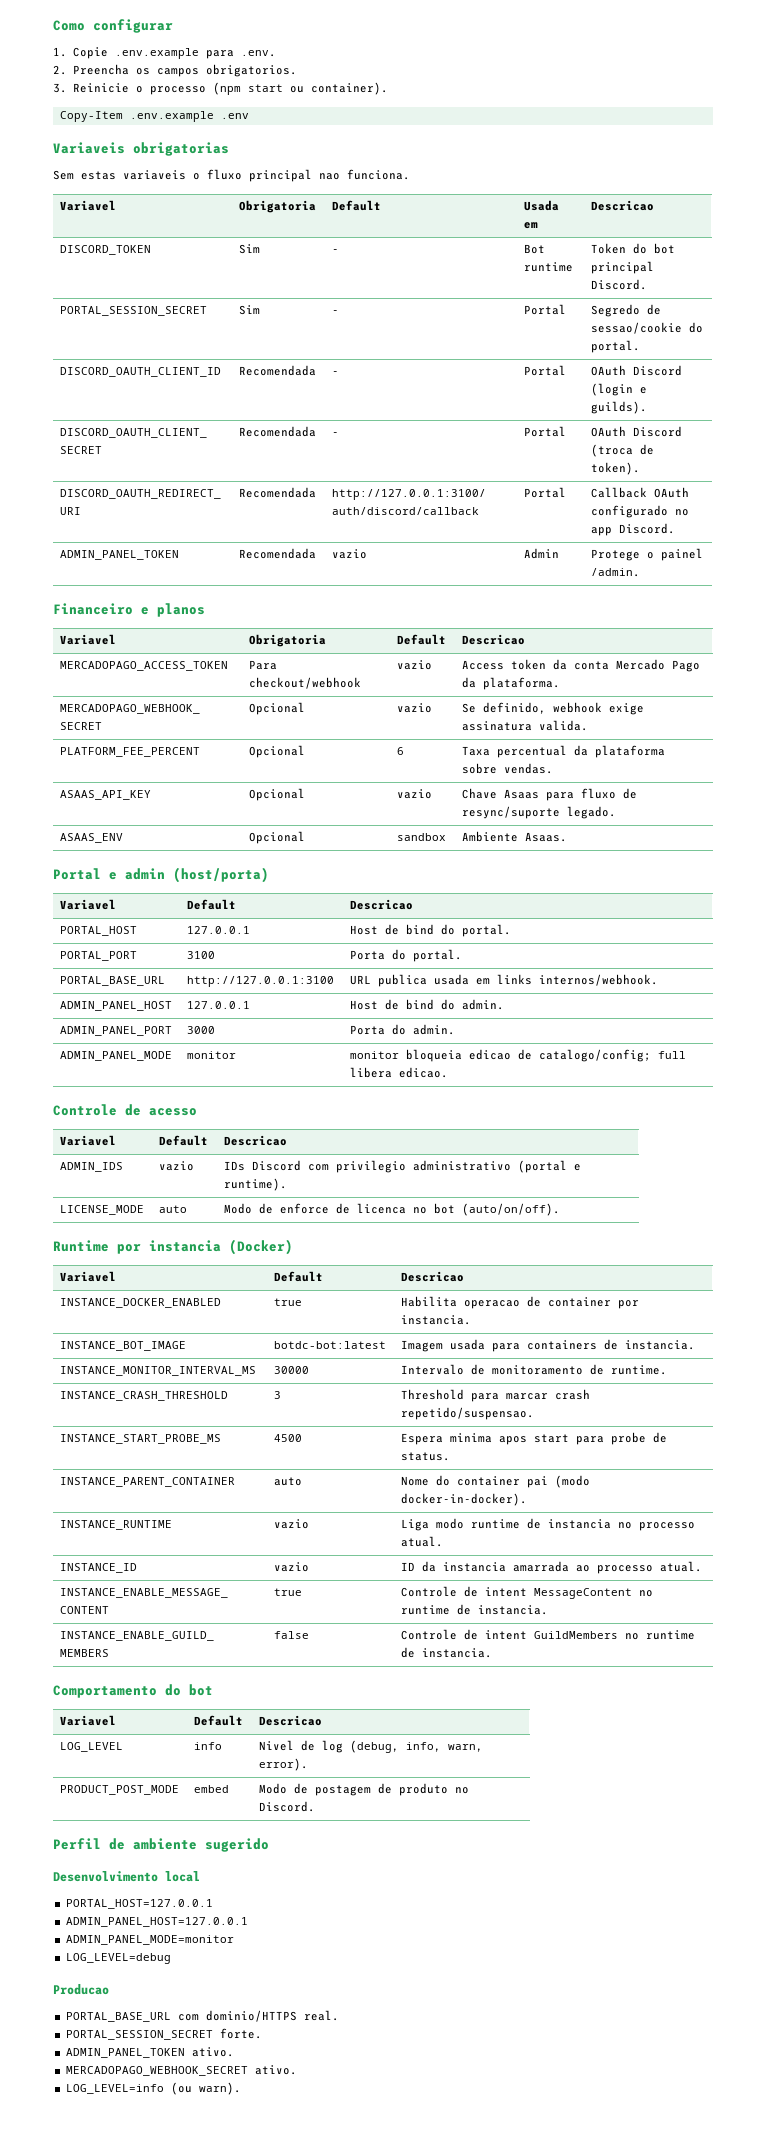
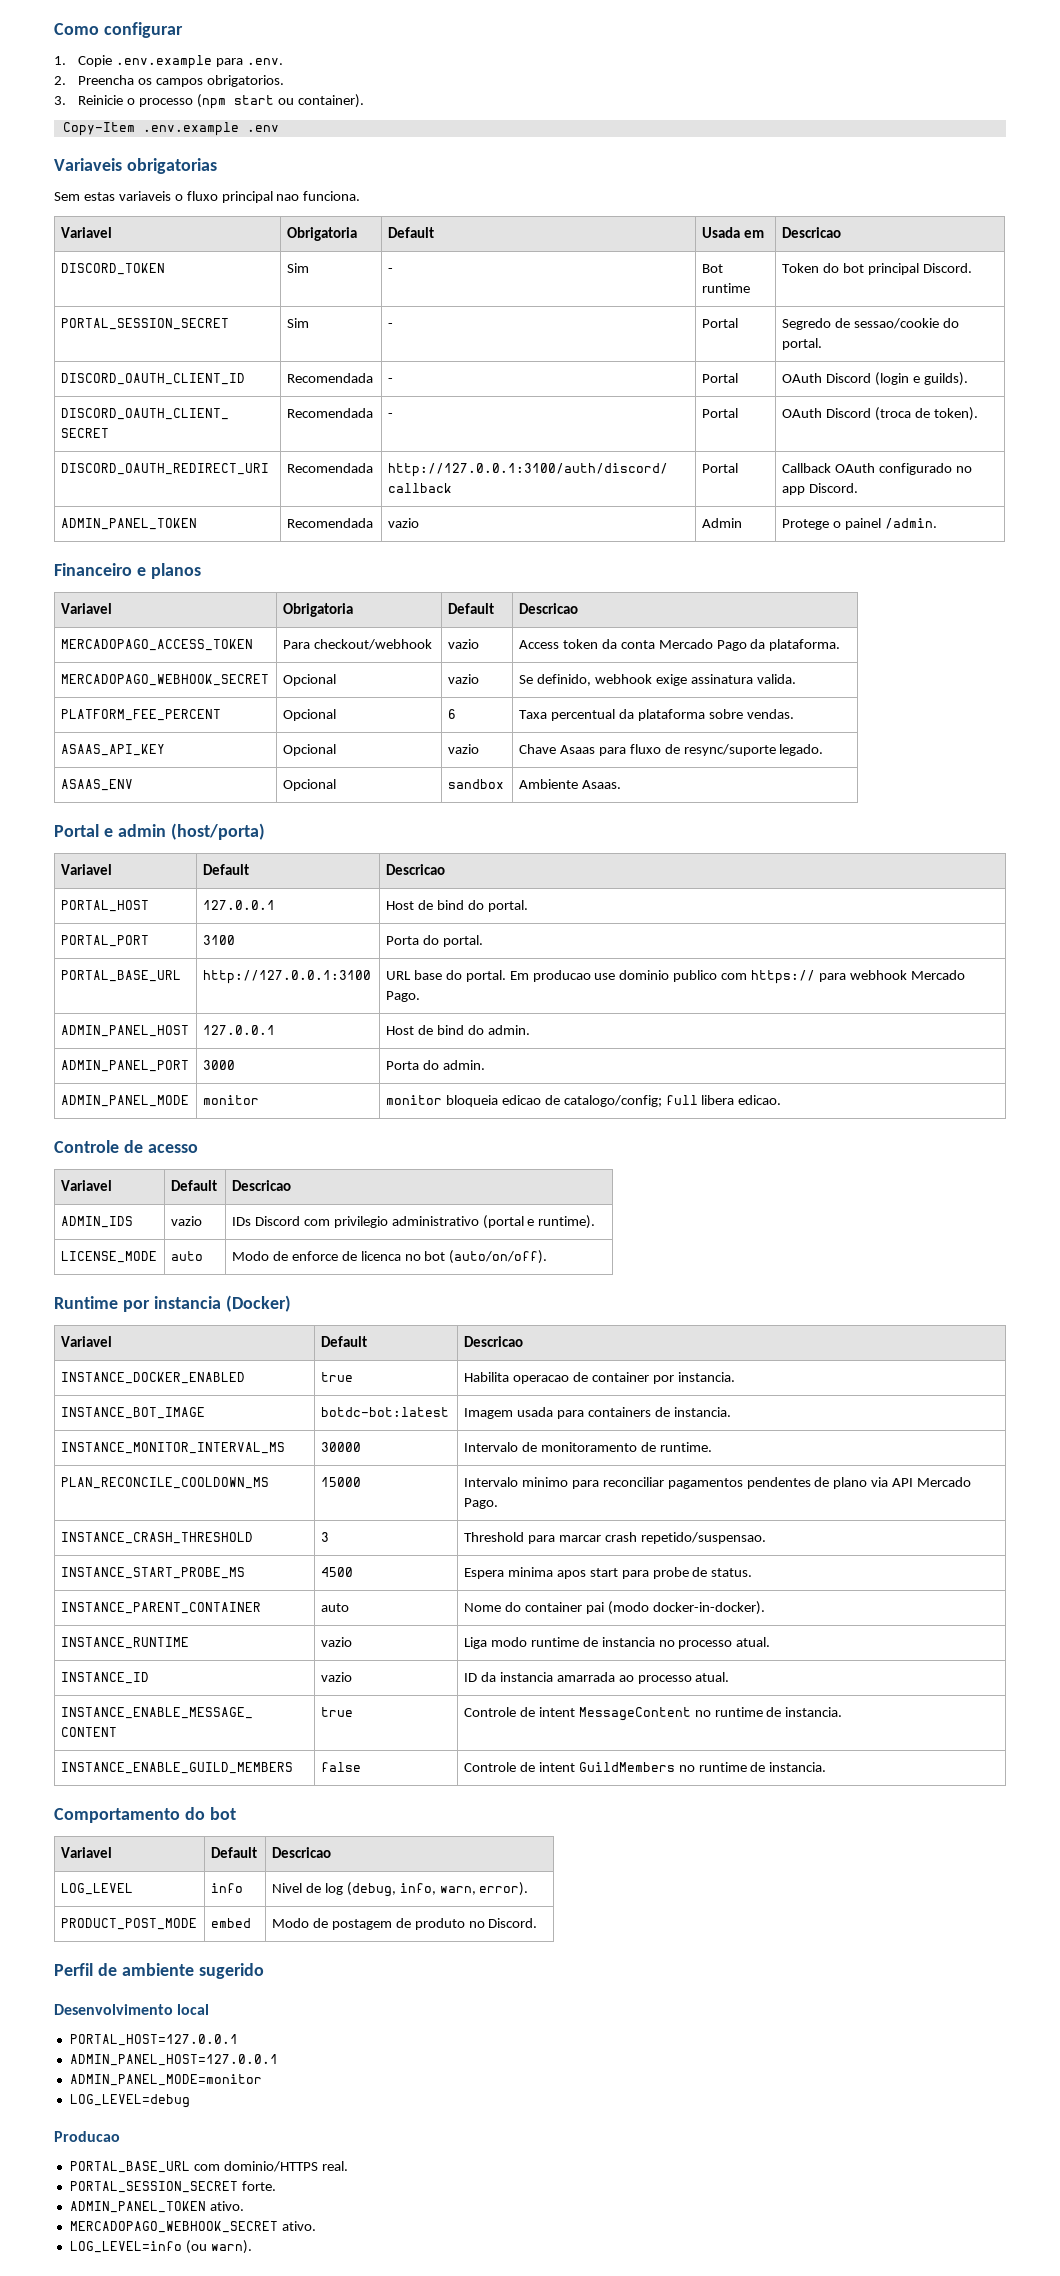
[378,974,659,987] publica usada em links internos/webhook. -> [413,970,965,984] [385,991,420,1002] base do portal. Em producao use dominio publico com https:// para webhook Mercado Pago.
(668, 1370) none -> [60,1477,269,1489] [320,1477,361,1487] [463,1477,972,1489] [463,1498,498,1509] // PLAN_RECONCILE_COOLDOWN_MS | 15000 | Intervalo minimo para reconciliar pagamentos pendentes de plano via API Mercado Pago.

